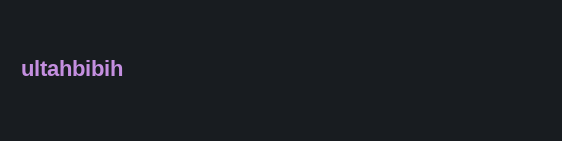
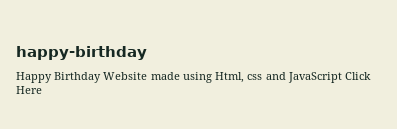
[21,60,123,76] ultahbibih -> [16,46,147,60] [16,72,372,83] [16,86,42,94] happy-birthday // Happy Birthday Website made using Html, css and JavaScript Click Here

